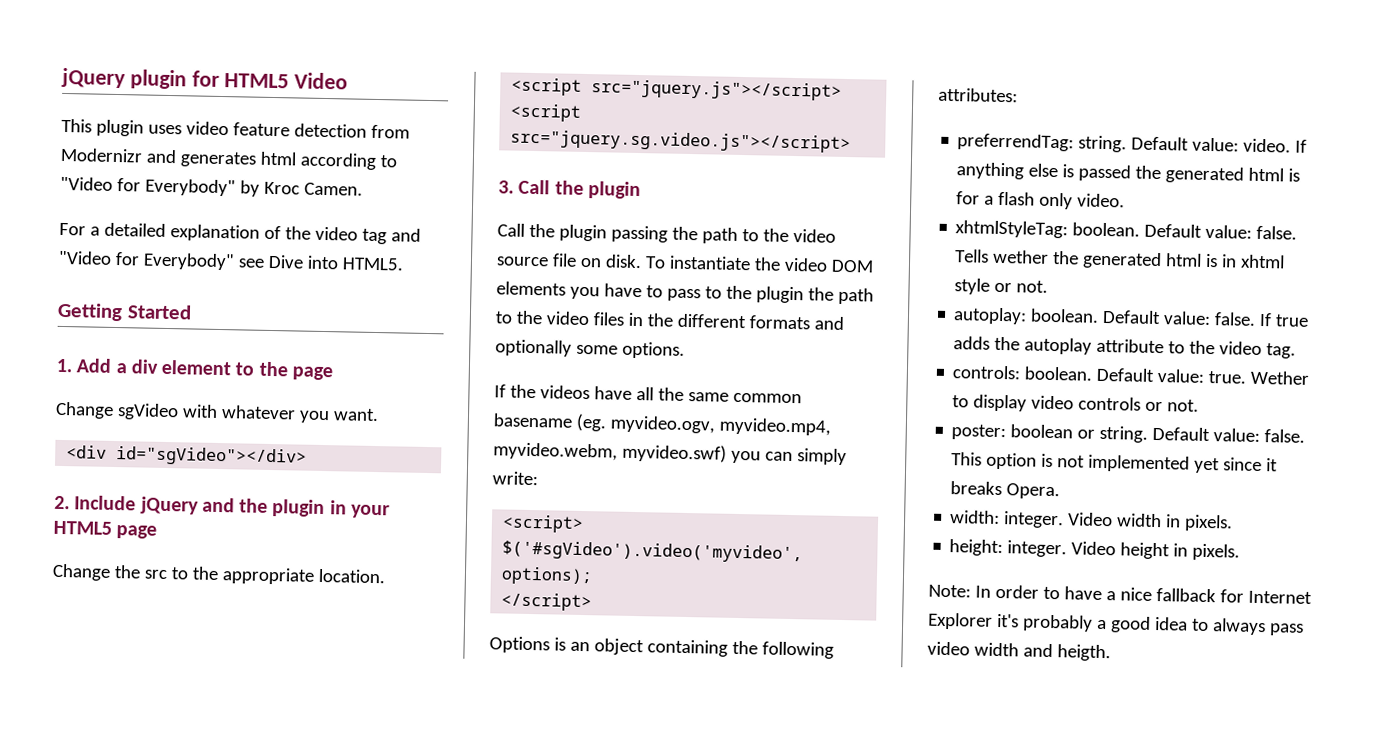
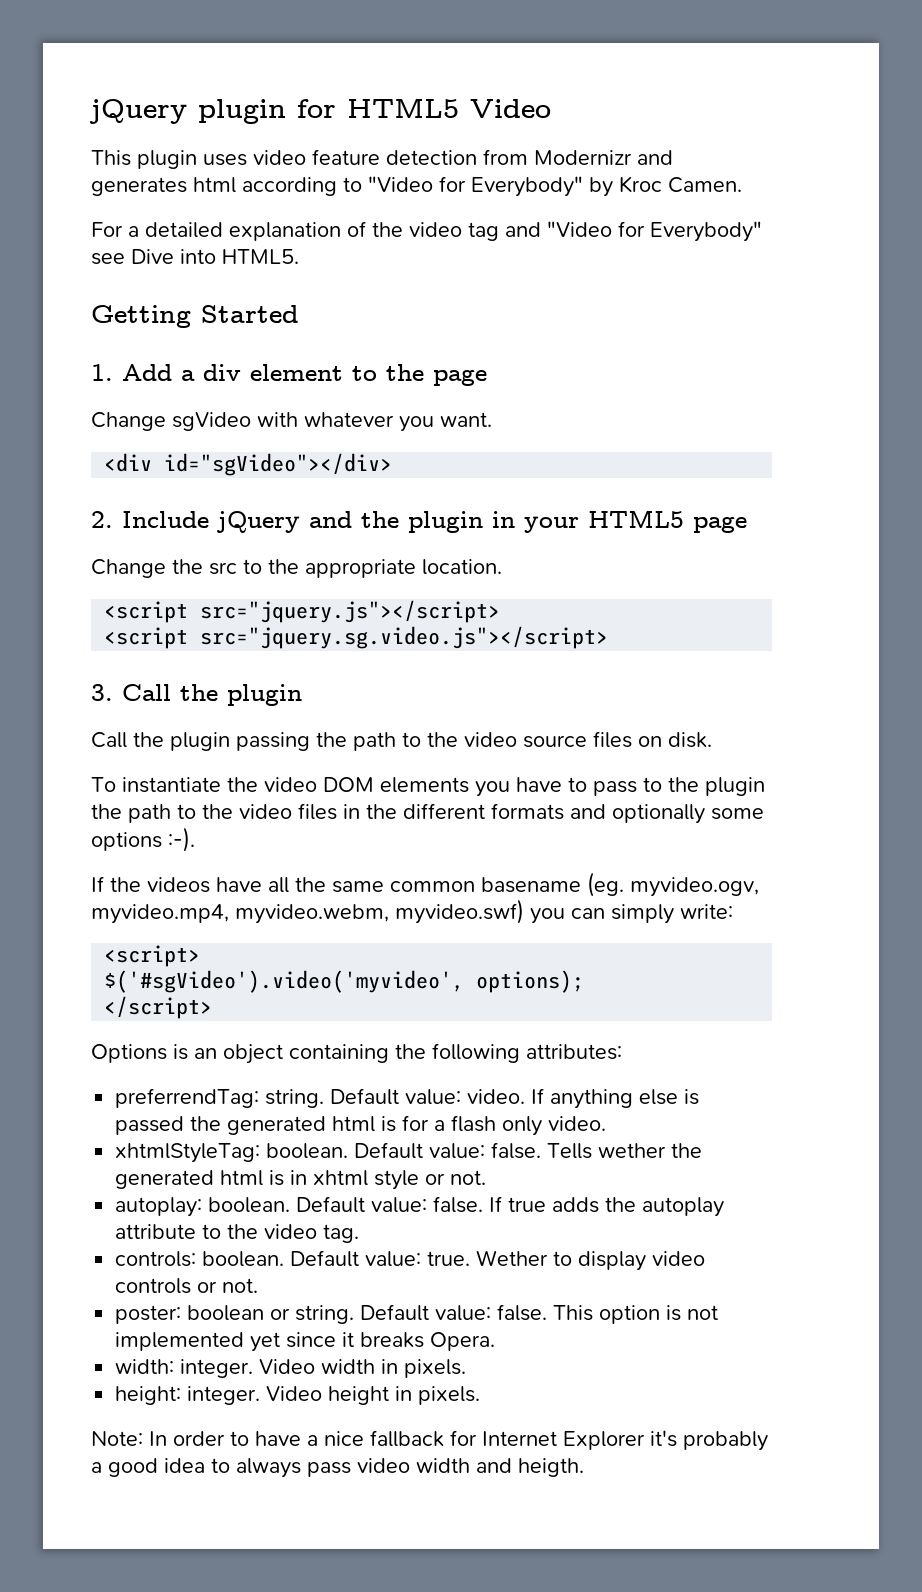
[551,253,577,267] file -> [593,731,632,748] files
(642, 261) none -> (712, 740) //
[621,341,685,359] options. -> [91,827,195,852] options :-).

